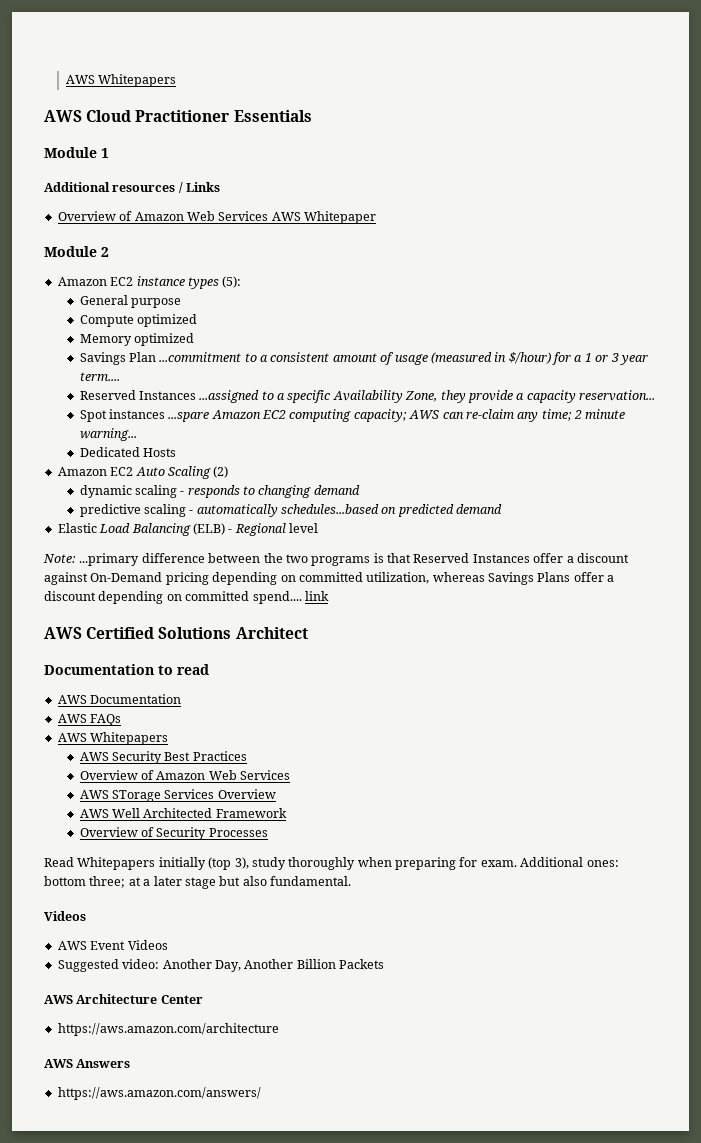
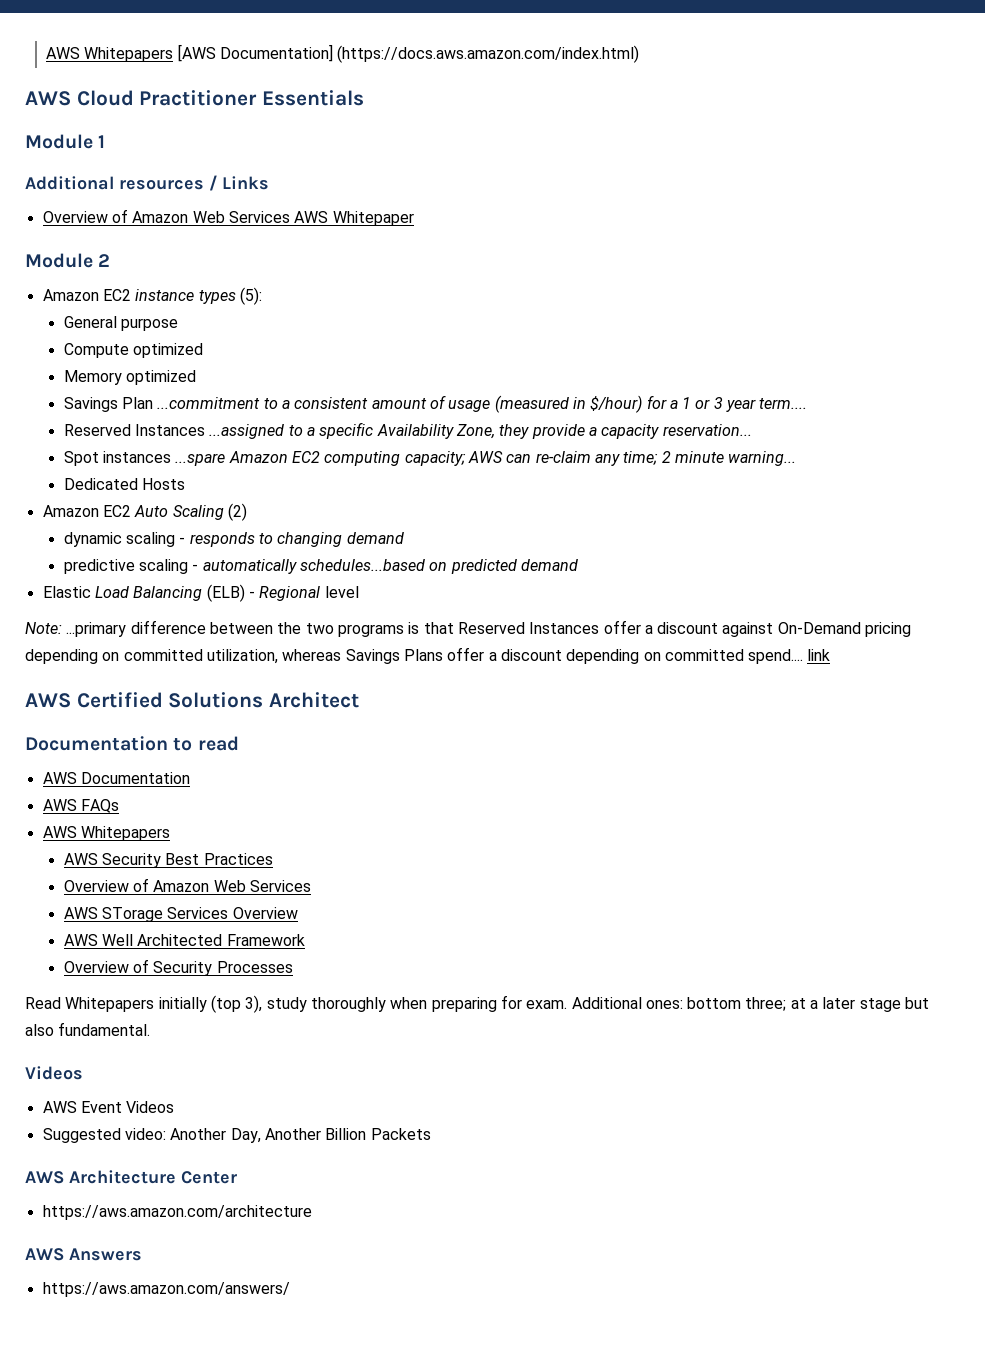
[65,74,177,87] AWS Whitepapers -> [46,44,640,63] AWS Whitepapers [AWS Documentation] (https://docs.aws.amazon.com/index.html)

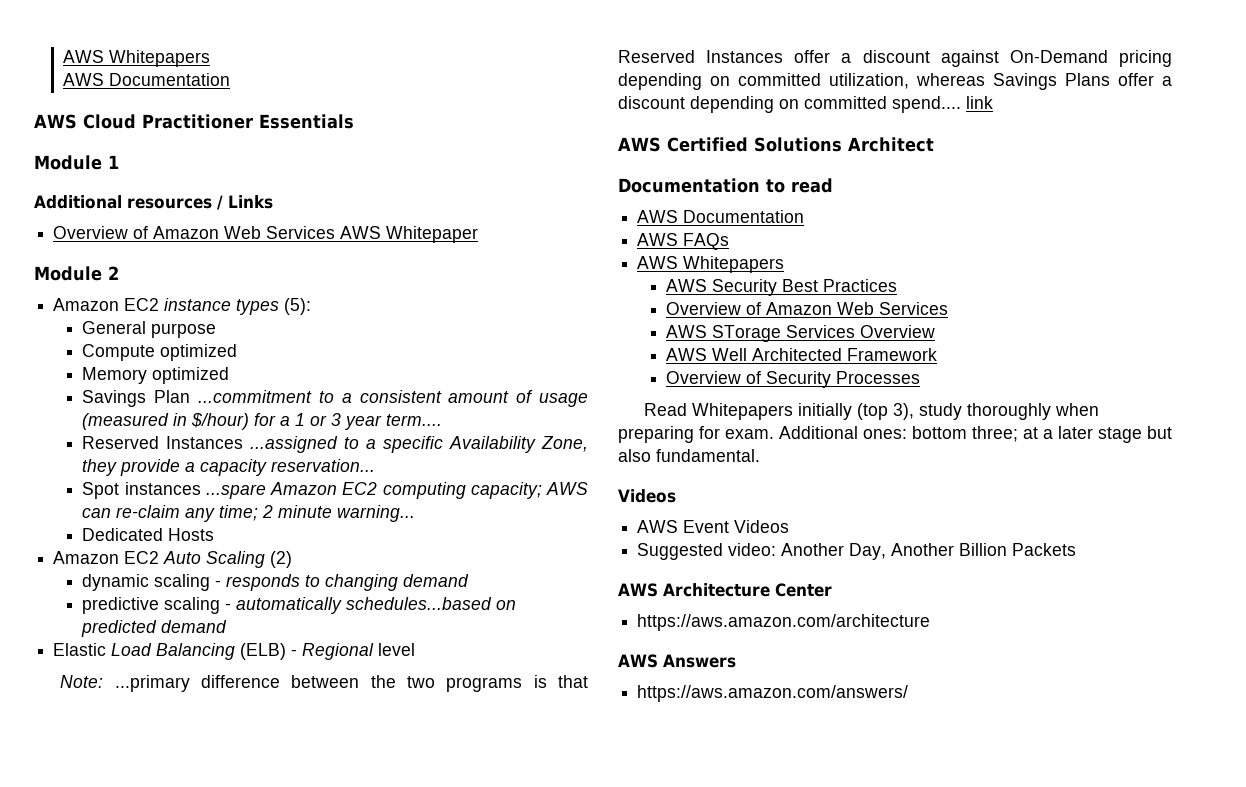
[46,44,640,63] AWS Whitepapers [AWS Documentation] (https://docs.aws.amazon.com/index.html) -> [63,50,211,67] [63,73,231,86] AWS Whitepapers // AWS Documentation

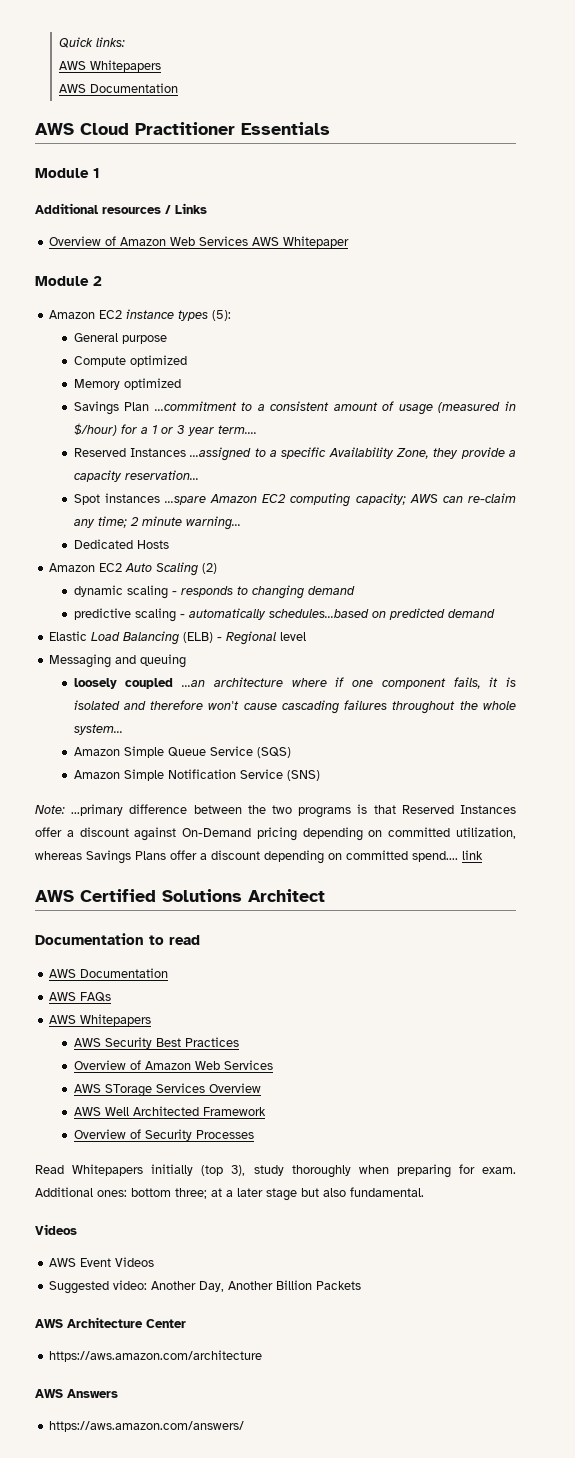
(63, 56) none -> [59,37,126,48] Quick links: //
(416, 649) none -> [49,654,187,668] [73,677,516,689] [73,700,516,714] [73,724,123,735] [73,746,291,758] [73,769,320,781] // Messaging and queuing // loosely coupled ...an architecture where if one component fails, it is isolated and therefore won't cause cascading failures throughout the whole system... // Amazon Simple Queue Service (SQS) // Amazon Simple Notification Service (SNS)

